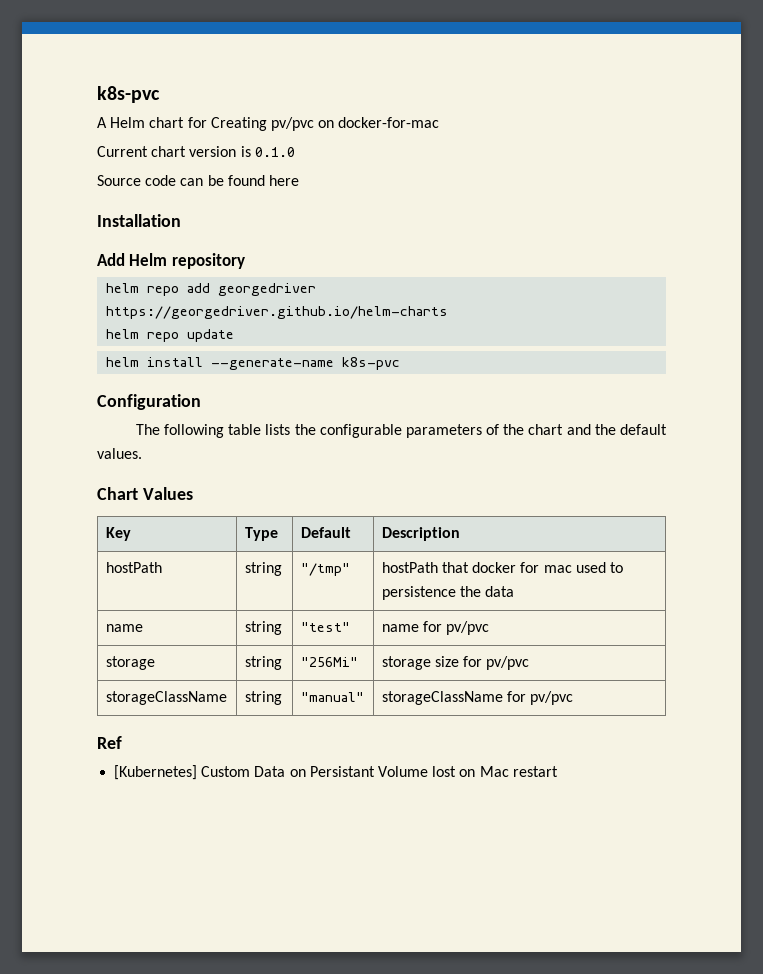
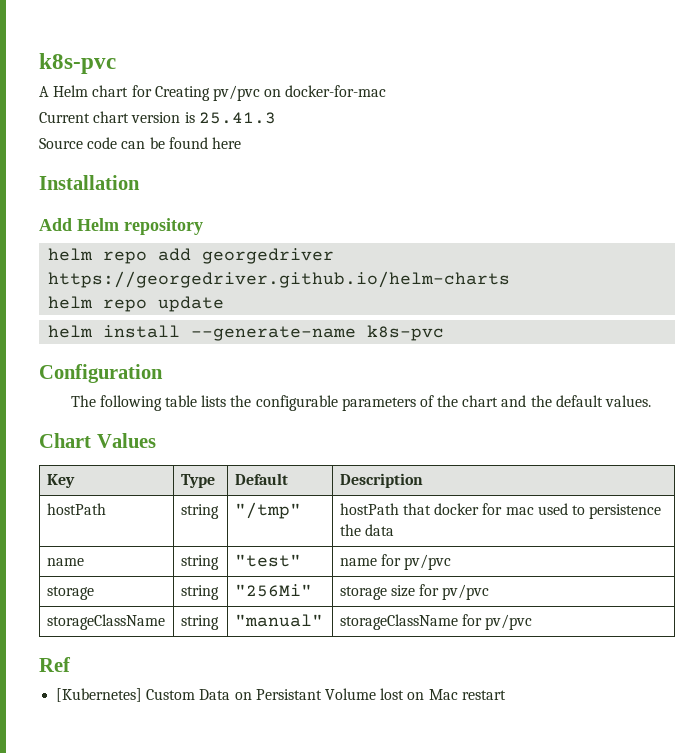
[254,147,295,157] 0.1.0 -> [198,112,276,124] 25.41.3

